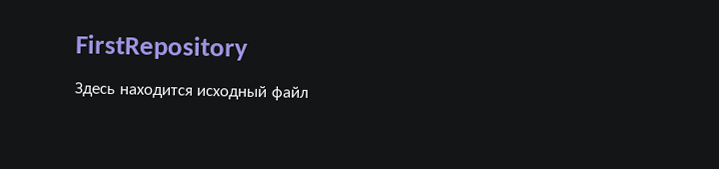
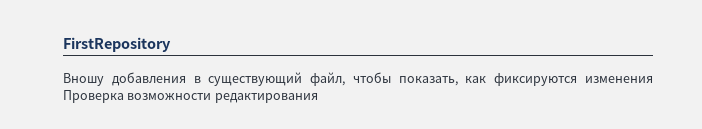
[74,82,309,101] Здесь находится исходный файл -> [63,72,653,86] [63,90,318,103] Вношу добавления в существующий файл, чтобы показать, как фиксируются изменения Проверка возможности редактирования

